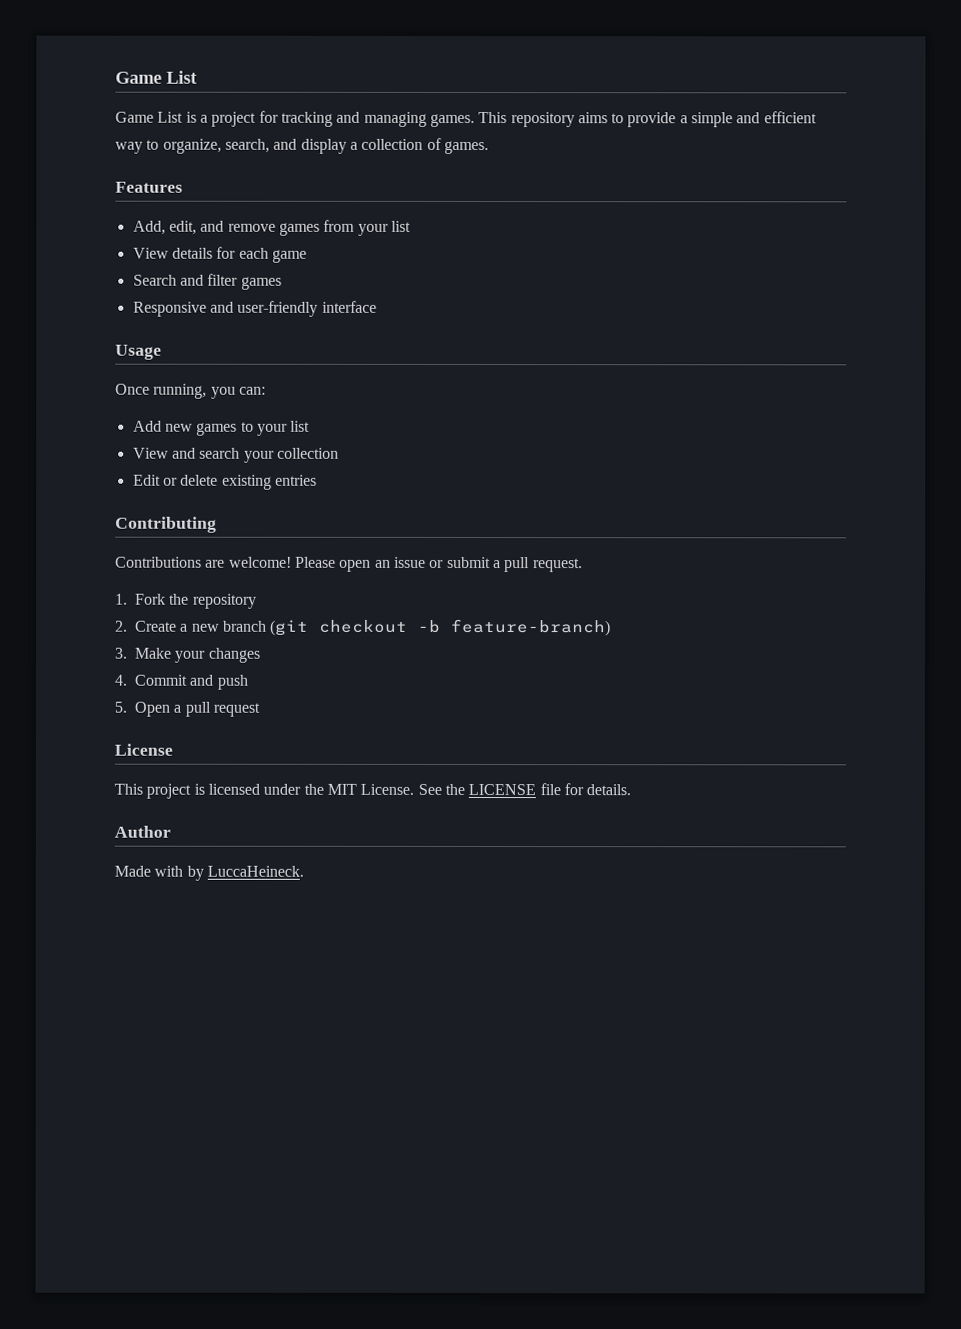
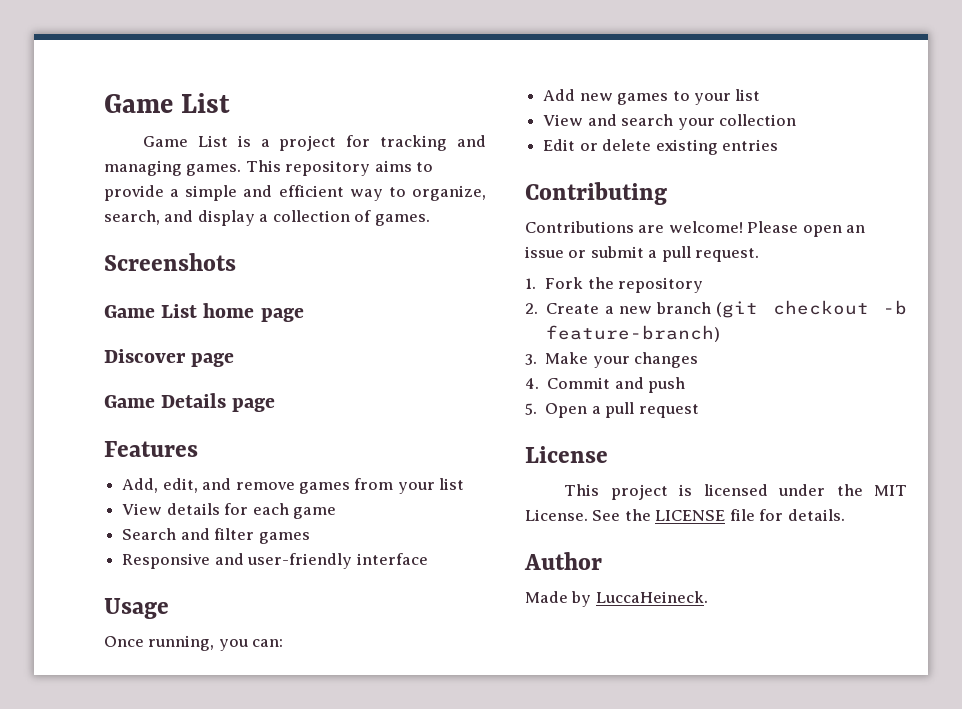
(489, 147) none -> [104,253,236,271] [104,303,304,322] [104,349,235,367] [104,393,276,412] // Screenshots // Game List home page // Discover page // Game Details page
[154,865,184,877] with -> (568, 597) none

